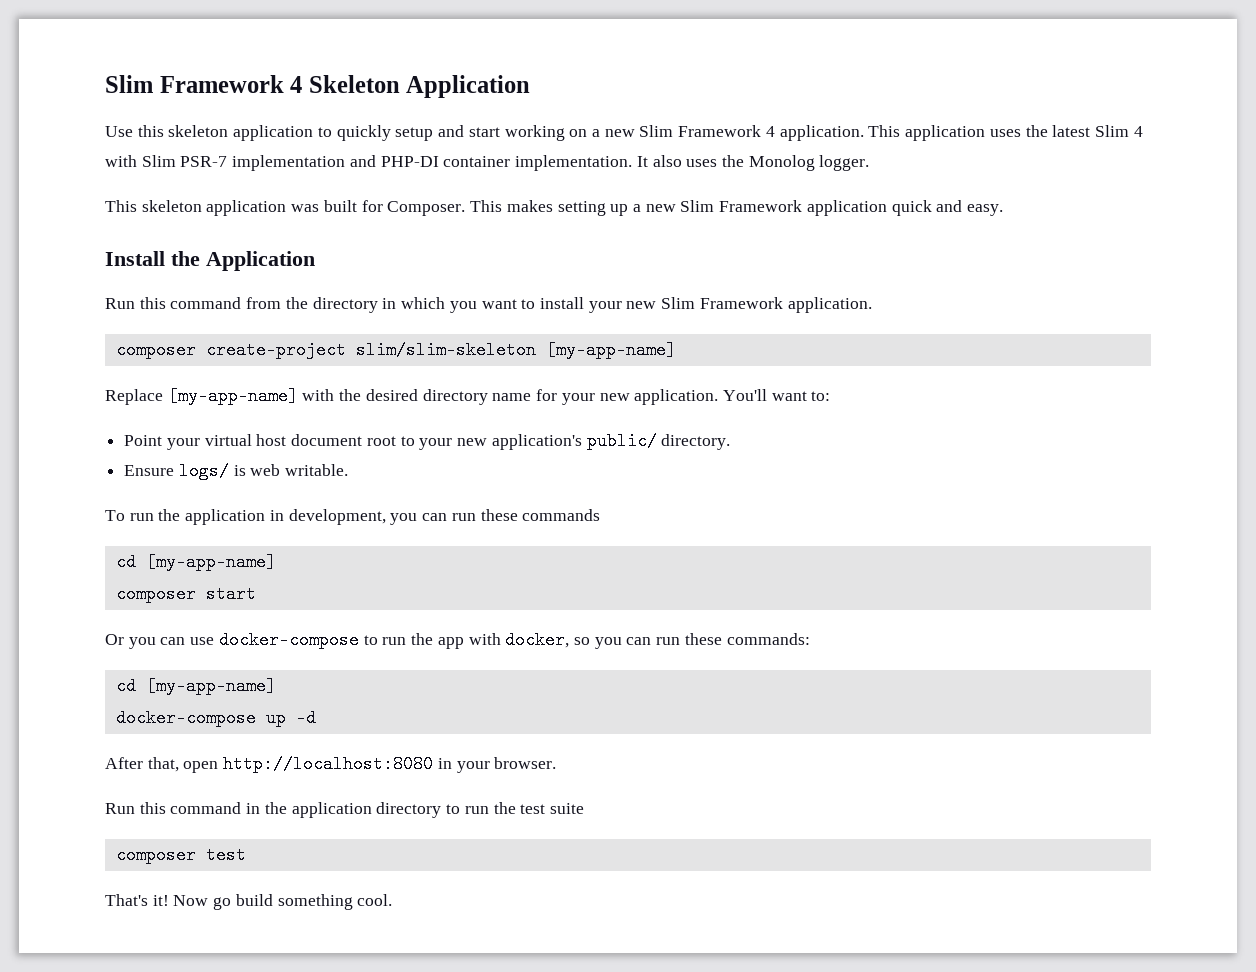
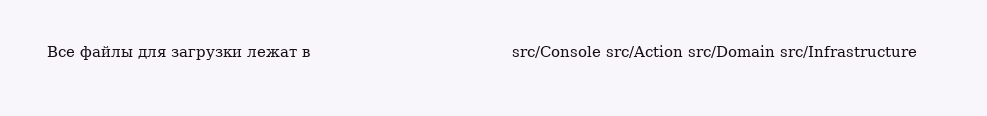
[105,75,531,98] [105,125,1143,141] [105,155,870,171] [105,200,1004,216] [105,251,315,271] [105,297,872,313] [115,341,676,359] [105,387,831,405] [124,432,731,450] [124,462,349,480] [105,509,601,525] [115,553,276,571] [115,585,256,603] [105,631,810,649] [115,677,276,695] [115,709,316,727] [105,755,557,773] [105,802,584,818] [115,846,246,864] [105,894,393,910] Slim Framework 4 Skeleton Application // Use this skeleton application to quickly setup and start working on a new Slim Framework 4 application. This application uses the latest Slim 4 with Slim PSR-7 implementation and PHP-DI container implementation. It also uses the Monolog logger. // This skeleton application was built for Composer. This makes setting up a new Slim Framework application quick and easy. // Install the Application // Run this command from the directory in which you want to install your new Slim Framework application. // composer create-project slim/slim-skeleton [my-app-name] // Replace [my-app-name] with the desired directory name for your new application. You'll want to: // Point your virtual host document root to your new application's public/ directory. // Ensure logs/ is web writable. // To run the application in development, you can run these commands // cd [my-app-name] // composer start // Or you can use docker-compose to run the app with docker, so you can run these commands: // cd [my-app-name] // docker-compose up -d // After that, open http://localhost:8080 in your browser. // Run this command in the application directory to run the test suite // composer test // That's it! Now go build something cool. -> [47,46,310,60] [512,45,917,58] Все файлы для загрузки лежат в // src/Console src/Action src/Domain src/Infrastructure

